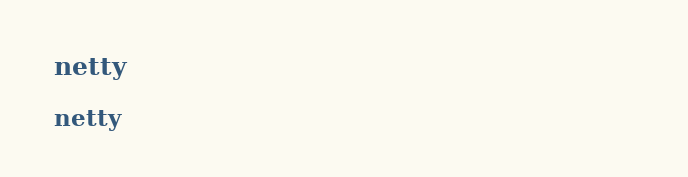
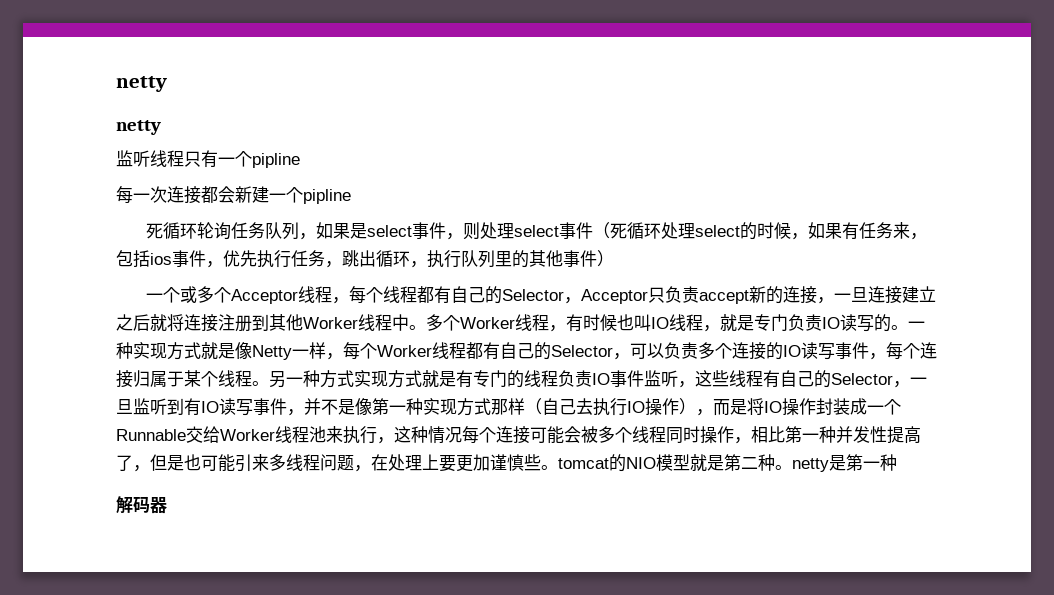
(122, 120) none -> [116,150,300,168] [116,186,351,204] [145,222,927,240] [116,250,614,268] [145,286,936,304] [116,314,925,332] [116,342,937,360] [116,370,927,388] [116,398,901,416] [116,426,921,444] [116,454,897,472] [116,496,167,514] // 监听线程只有一个pipline // 每一次连接都会新建一个pipline // 死循环轮询任务队列，如果是select事件，则处理select事件（死循环处理select的时候，如果有任务来，包括ios事件，优先执行任务，跳出循环，执行队列里的其他事件） // 一个或多个Acceptor线程，每个线程都有自己的Selector，Acceptor只负责accept新的连接，一旦连接建立之后就将连接注册到其他Worker线程中。多个Worker线程，有时候也叫IO线程，就是专门负责IO读写的。一种实现方式就是像Netty一样，每个Worker线程都有自己的Selector，可以负责多个连接的IO读写事件，每个连接归属于某个线程。另一种方式实现方式就是有专门的线程负责IO事件监听，这些线程有自己的Selector，一旦监听到有IO读写事件，并不是像第一种实现方式那样（自己去执行IO操作），而是将IO操作封装成一个Runnable交给Worker线程池来执行，这种情况每个连接可能会被多个线程同时操作，相比第一种并发性提高了，但是也可能引来多线程问题，在处理上要更加谨慎些。tomcat的NIO模型就是第二种。netty是第一种 // 解码器

